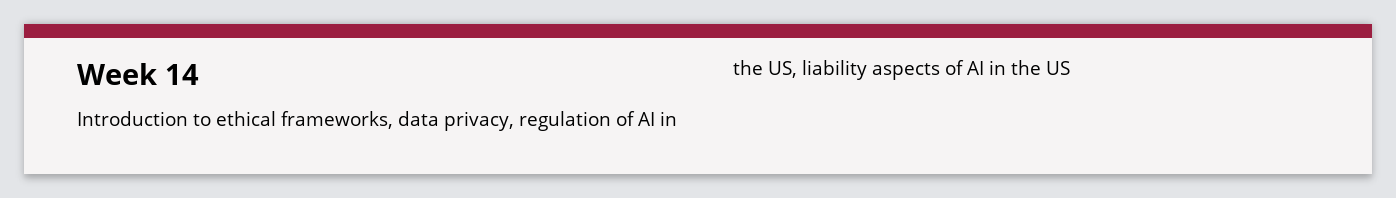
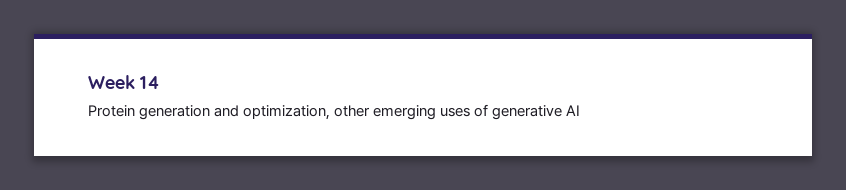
[77,111,677,131] [733,60,1070,80] Introduction to ethical frameworks, data privacy, regulation of AI in the US, liability aspects of AI in the US -> [88,104,581,120] Protein generation and optimization, other emerging uses of generative AI

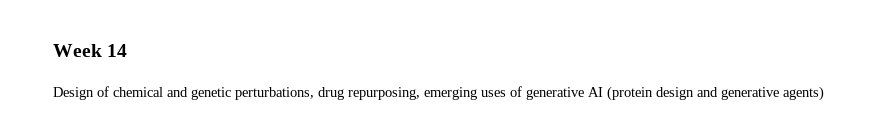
[88,105,371,120] Protein generation and optimization, other -> [53,86,420,100] Design of chemical and genetic perturbations, drug repurposing,
(581, 110) none -> [607,86,824,101] (protein design and generative agents)

